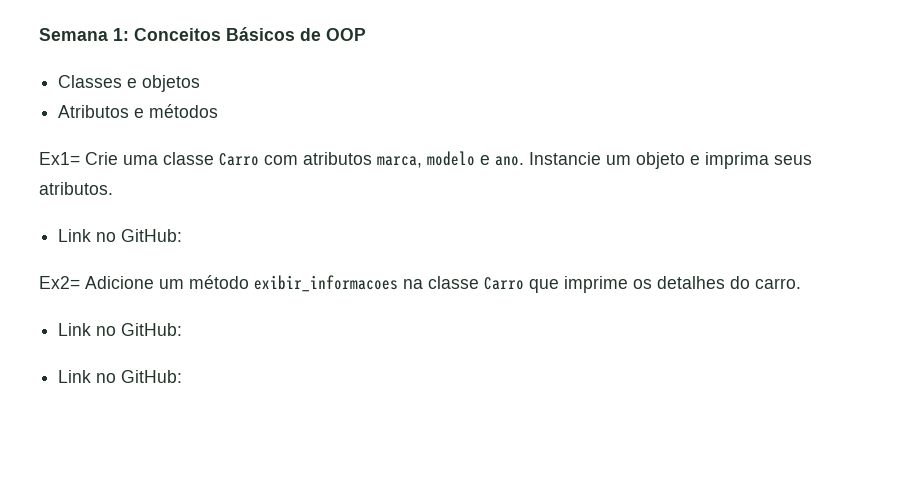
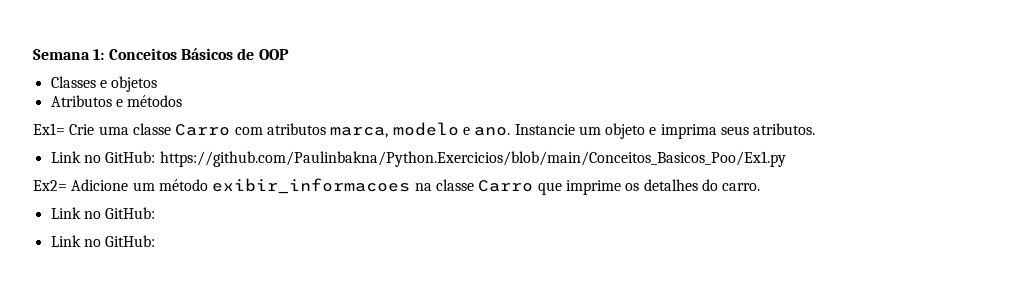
(183, 235) none -> [159,151,786,167] https://github.com/Paulinbakna/Python.Exercicios/blob/main/Conceitos_Basicos_Poo/Ex1.py

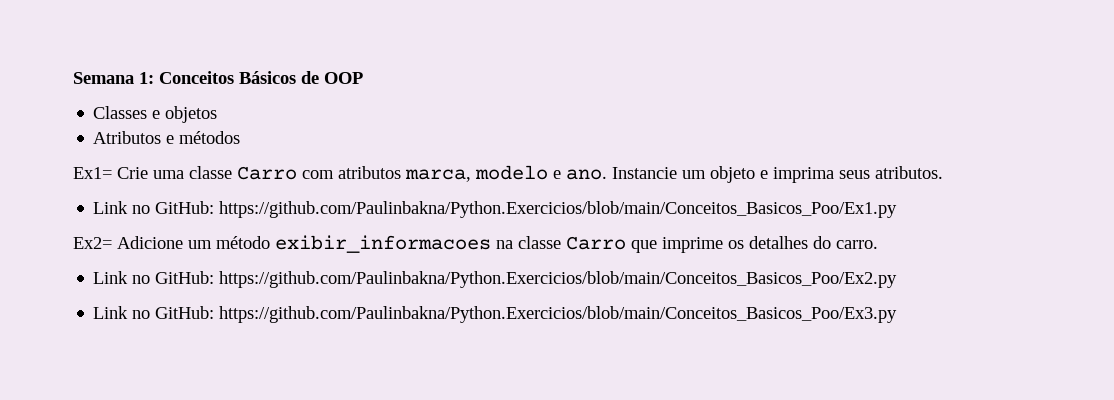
[50,235,156,247] // Link no GitHub: -> [219,271,898,288] [93,306,898,323] https://github.com/Paulinbakna/Python.Exercicios/blob/main/Conceitos_Basicos_Poo/Ex2.py // Link no GitHub: https://github.com/Paulinbakna/Python.Exercicios/blob/main/Conceitos_Basicos_Poo/Ex3.py

